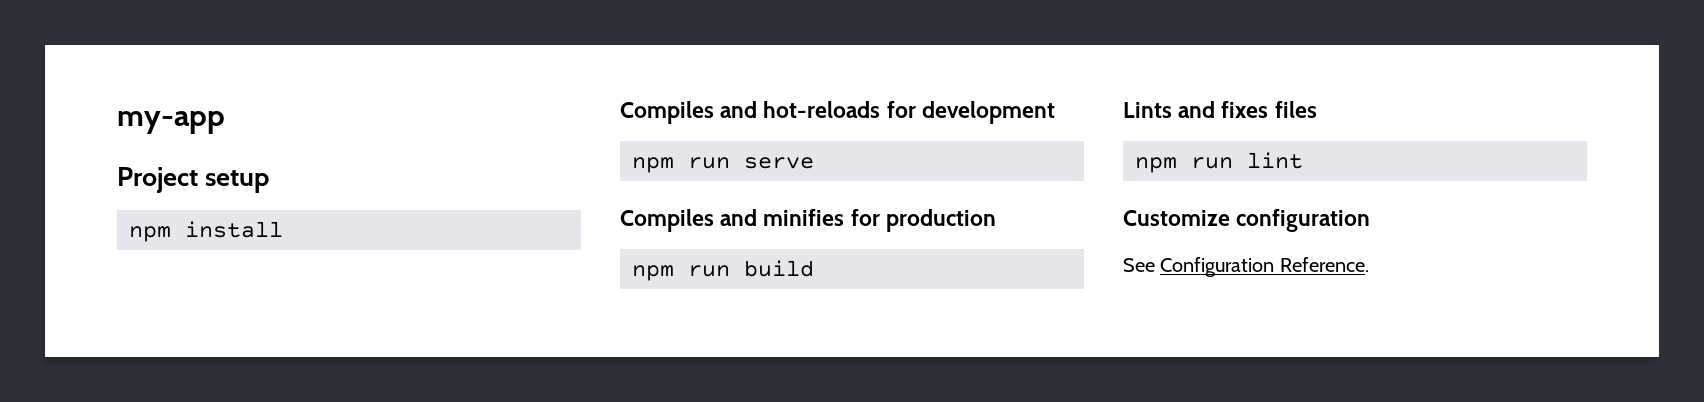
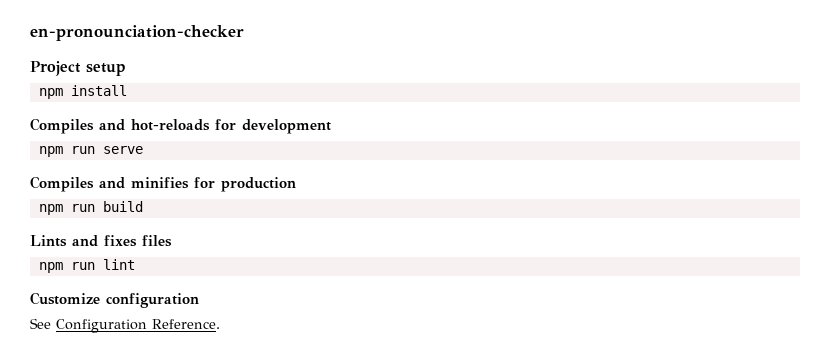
[117,111,225,134] my-app -> [30,25,244,41] en-pronounciation-checker

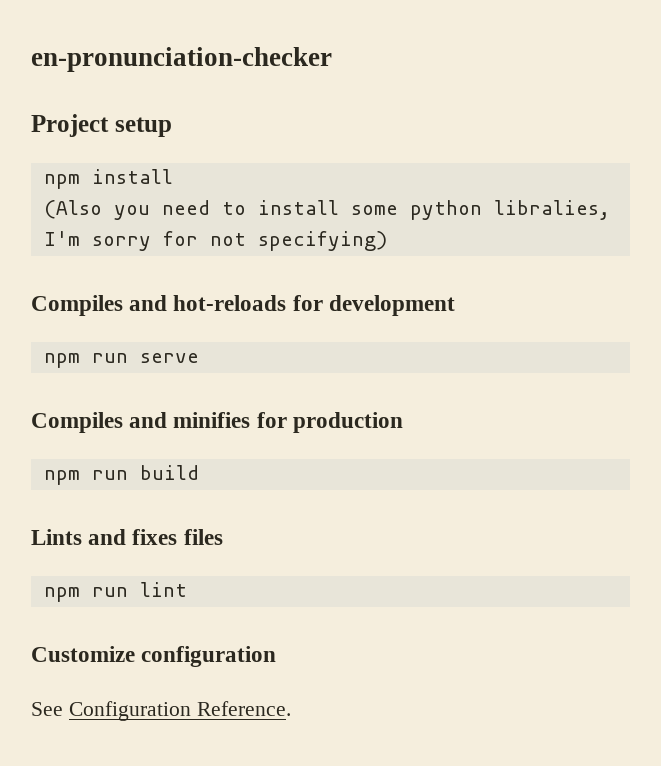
[30,25,244,41] en-pronounciation-checker -> [31,47,332,72] en-pronunciation-checker
(127, 90) none -> [43,200,610,220] [43,231,387,251] // (Also you need to install some python libralies, I'm sorry for not specifying)

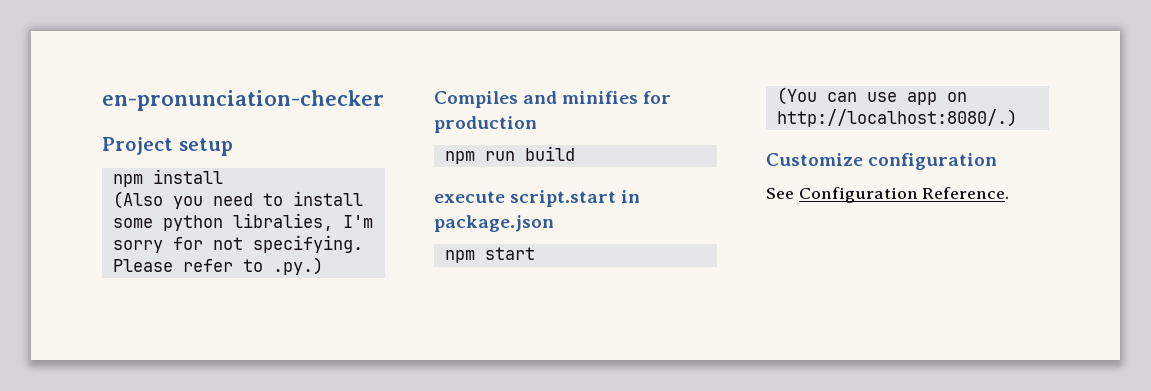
[257,231,387,251] [31,295,455,316] [43,353,199,368] specifying) // Compiles and hot-reloads for development // npm run serve -> [252,235,363,253] [112,257,323,275] specifying. Please refer to .py.)
[31,529,223,545] [43,582,187,602] Lints and fixes files // npm run lint -> [434,190,641,207] [434,215,554,232] [444,247,535,263] [776,87,967,105] [776,109,1017,127] execute script.start in package.json // npm start // (You can use app on http://localhost:8080/.)

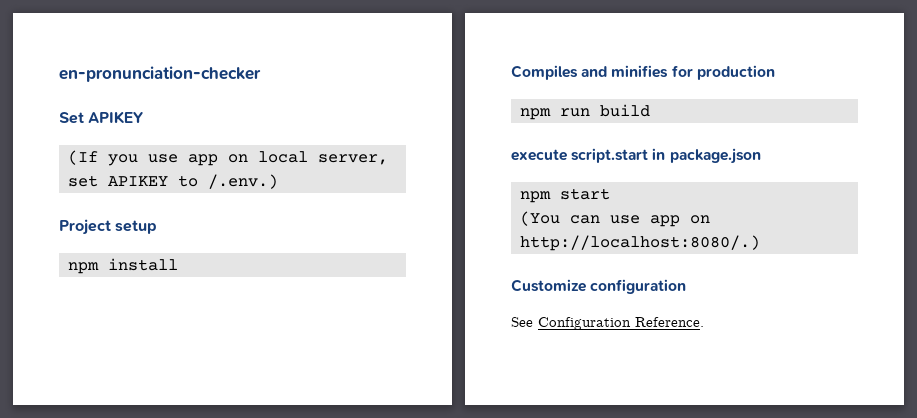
[102,137,233,156] [112,169,223,187] [112,191,363,209] [112,213,373,231] [112,235,363,253] [112,257,323,275] Project setup // npm install // (Also you need to install some python libralies, I'm sorry for not specifying. Please refer to .py.) -> [59,111,144,124] [67,150,388,166] [67,174,278,189] [59,219,158,235] [67,258,178,274] Set APIKEY // (If you use app on local server, set APIKEY to /.env.) // Project setup // npm install

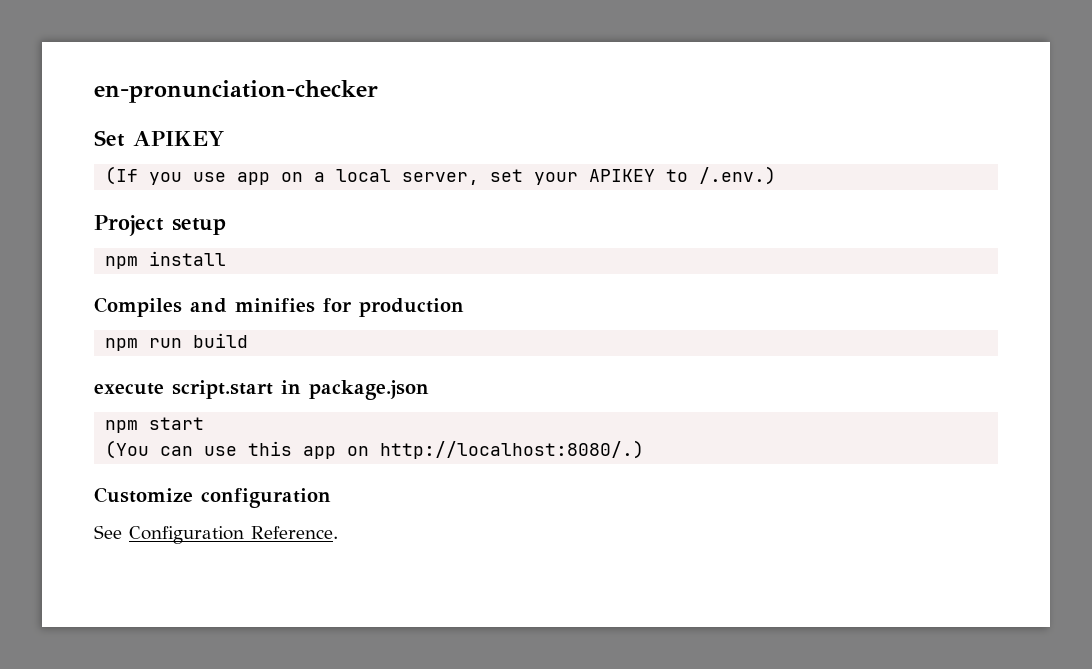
(248, 158) none -> [314,172,326,182] a
(98, 181) none -> [534,172,579,185] your
(640, 219) none -> [248,441,293,456] this

